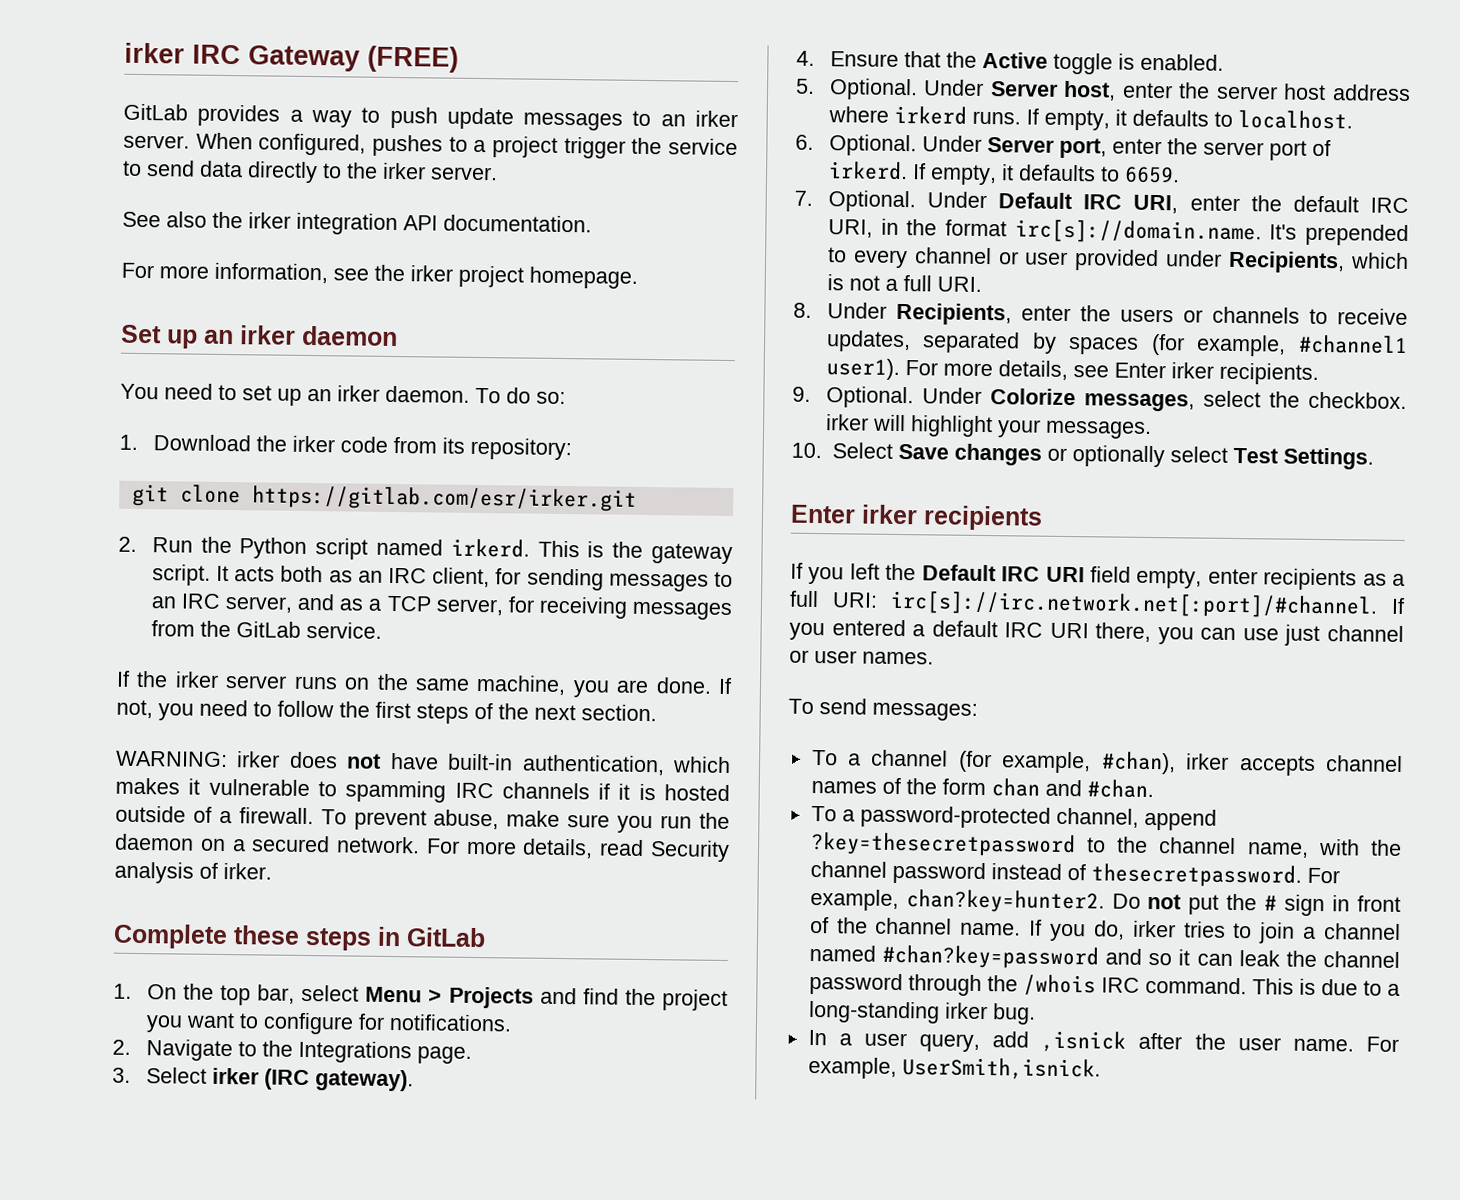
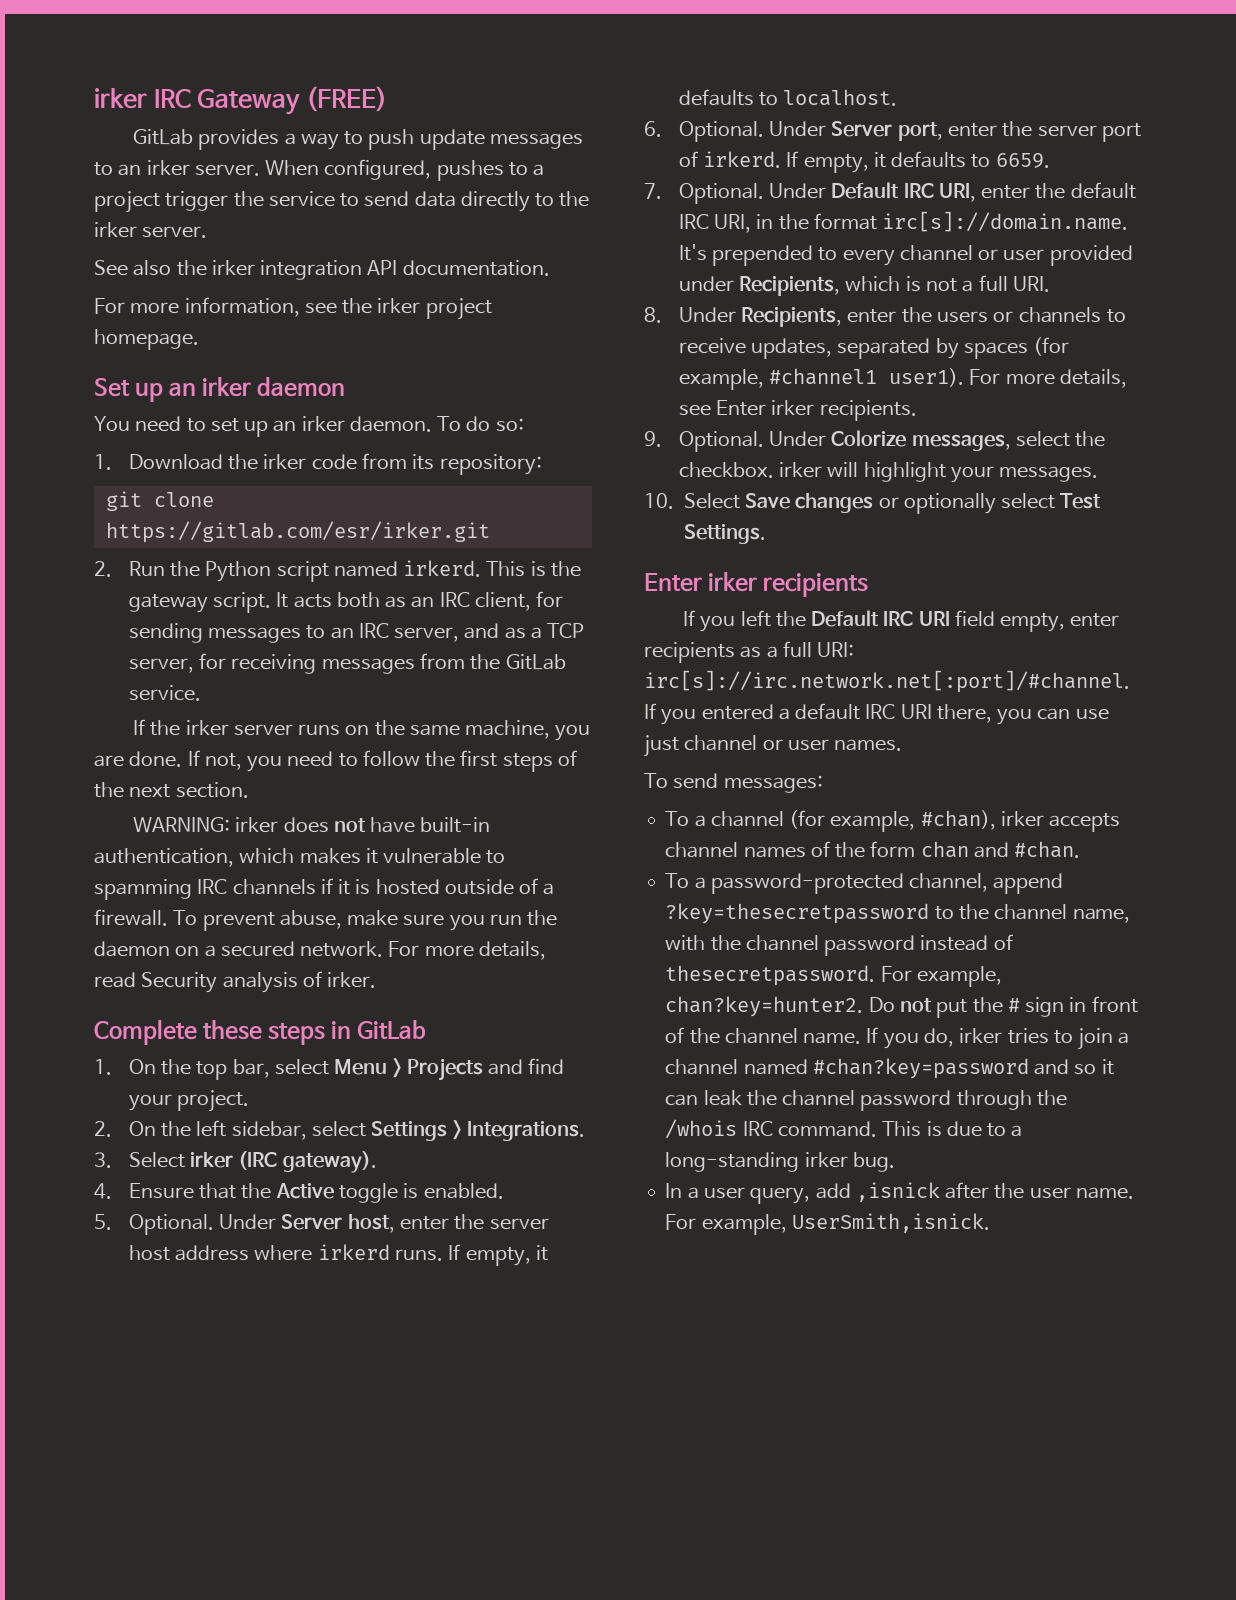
[624,988,728,1011] [145,1012,512,1035] [112,1039,472,1064] the project you want to configure for notifications. // 2. Navigate to the Integrations page. -> [128,1090,250,1112] [94,1120,585,1141] your project. // 2. On the left sidebar, select Settings > Integrations.

